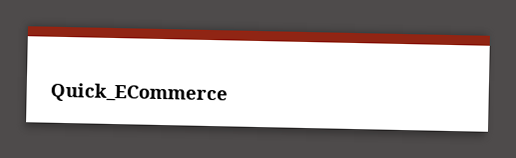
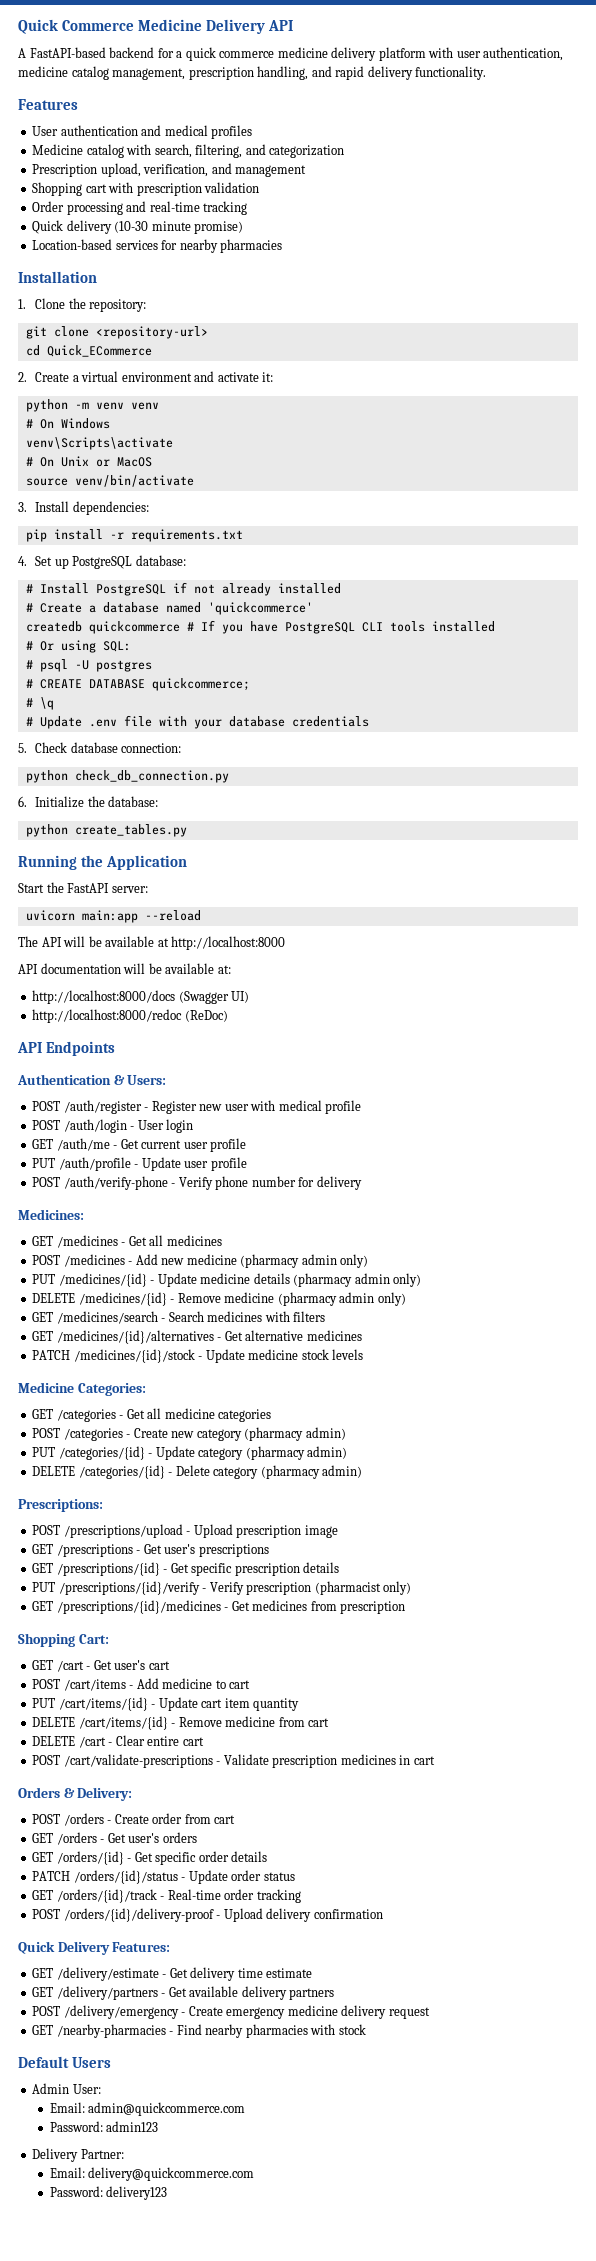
[50,82,228,105] Quick_ECommerce -> [18,19,294,34] [18,47,564,61] [18,66,487,80] [18,99,78,110] [32,125,253,139] [32,144,345,158] [32,163,307,177] [32,182,260,196] [32,201,248,215] [32,220,244,234] [32,239,283,253] [18,271,97,283] [18,298,147,312] [25,326,208,339] [25,345,152,357] [18,371,274,382] [25,399,159,412] [25,418,110,429] [25,437,173,450] [25,456,152,467] [25,475,194,487] [18,501,149,515] [25,529,243,542] [18,555,186,569] [25,582,341,596] [25,602,313,615] [25,620,495,634] [25,640,131,653] [25,659,152,672] [25,678,250,691] [25,697,54,710] [25,715,369,729] [18,742,182,753] [25,770,229,783] [18,796,159,808] [25,824,187,837] [18,855,187,870] [18,882,148,893] [25,910,201,923] [18,936,286,950] [18,963,231,974] [32,990,250,1004] [32,1009,228,1023] [17,1041,115,1056] [17,1074,167,1085] [32,1100,362,1114] [32,1119,194,1133] [32,1138,247,1152] [32,1157,247,1171] [32,1176,362,1190] [18,1209,84,1220] [32,1235,222,1248] [32,1254,369,1268] [32,1273,422,1287] [32,1292,406,1306] [32,1311,326,1324] [32,1330,362,1344] [32,1349,364,1363] [18,1382,146,1396] [32,1408,272,1422] [32,1427,346,1441] [32,1446,348,1460] [32,1465,363,1479] [18,1499,103,1512] [32,1524,338,1538] [32,1544,269,1557] [32,1562,340,1576] [32,1581,412,1595] [32,1600,406,1614] [18,1633,109,1647] [32,1660,170,1672] [32,1678,251,1691] [32,1697,300,1711] [32,1716,330,1730] [32,1735,204,1748] [32,1754,435,1768] [18,1787,133,1801] [32,1813,236,1826] [32,1832,197,1845] [32,1851,268,1865] [32,1870,295,1884] [32,1889,301,1903] [32,1908,383,1922] [18,1941,171,1955] [32,1967,313,1981] [32,1986,335,2000] [32,2005,430,2019] [32,2024,366,2038] [18,2056,111,2068] [32,2083,101,2094] [49,2102,246,2116] [49,2121,159,2132] [32,2148,124,2162] [49,2167,255,2181] [49,2186,168,2200] Quick Commerce Medicine Delivery API // A FastAPI-based backend for a quick commerce medicine delivery platform with user authentication, medicine catalog management, prescription handling, and rapid delivery functionality. // Features // User authentication and medical profiles // Medicine catalog with search, filtering, and categorization // Prescription upload, verification, and management // Shopping cart with prescription validation // Order processing and real-time tracking // Quick delivery (10-30 minute promise) // Location-based services for nearby pharmacies // Installation // 1. Clone the repository: // git clone <repository-url> // cd Quick_ECommerce // 2. Create a virtual environment and activate it: // python -m venv venv // # On Windows // venv\Scripts\activate // # On Unix or MacOS // source venv/bin/activate // 3. Install dependencies: // pip install -r requirements.txt // 4. Set up PostgreSQL database: // # Install PostgreSQL if not already installed // # Create a database named 'quickcommerce' // createdb quickcommerce # If you have PostgreSQL CLI tools installed // # Or using SQL: // # psql -U postgres // # CREATE DATABASE quickcommerce; // # \q // # Update .env file with your database credentials // 5. Check database connection: // python check_db_connection.py // 6. Initialize the database: // python create_tables.py // Running the Application // Start the FastAPI server: // uvicorn main:app --reload // The API will be available at http://localhost:8000 // API documentation will be available at: // http://localhost:8000/docs (Swagger UI) // http://localhost:8000/redoc (ReDoc) // API Endpoints // Authentication & Users: // POST /auth/register - Register new user with medical profile // POST /auth/login - User login // GET /auth/me - Get current user profile // PUT /auth/profile - Update user profile // POST /auth/verify-phone - Verify phone number for delivery // Medicines: // GET /medicines - Get all medicines // POST /medicines - Add new medicine (pharmacy admin only) // PUT /medicines/{id} - Update medicine details (pharmacy admin only) // DELETE /medicines/{id} - Remove medicine (pharmacy admin only) // GET /medicines/search - Search medicines with filters // GET /medicines/{id}/alternatives - Get alternative medicines // PATCH /medicines/{id}/stock - Update medicine stock levels // Medicine Categories: // GET /categories - Get all medicine categories // POST /categories - Create new category (pharmacy admin) // PUT /categories/{id} - Update category (pharmacy admin) // DELETE /categories/{id} - Delete category (pharmacy admin) // Prescriptions: // POST /prescriptions/upload - Upload prescription image // GET /prescriptions - Get user's prescriptions // GET /prescriptions/{id} - Get specific prescription details // PUT /prescriptions/{id}/verify - Verify prescription (pharmacist only) // GET /prescriptions/{id}/medicines - Get medicines from prescription // Shopping Cart: // GET /cart - Get user's cart // POST /cart/items - Add medicine to cart // PUT /cart/items/{id} - Update cart item quantity // DELETE /cart/items/{id} - Remove medicine from cart // DELETE /cart - Clear entire cart // POST /cart/validate-prescriptions - Validate prescription medicines in cart // Orders & Delivery: // POST /orders - Create order from cart // GET /orders - Get user's orders // GET /orders/{id} - Get specific order details // PATCH /orders/{id}/status - Update order status // GET /orders/{id}/track - Real-time order tracking // POST /orders/{id}/delivery-proof - Upload delivery confirmation // Quick Delivery Features: // GET /delivery/estimate - Get delivery time estimate // GET /delivery/partners - Get available delivery partners // POST /delivery/emergency - Create emergency medicine delivery request // GET /nearby-pharmacies - Find nearby pharmacies with stock // Default Users // Admin User: // Email: admin@quickcommerce.com // Password: admin123 // Delivery Partner: // Email: delivery@quickcommerce.com // Password: delivery123

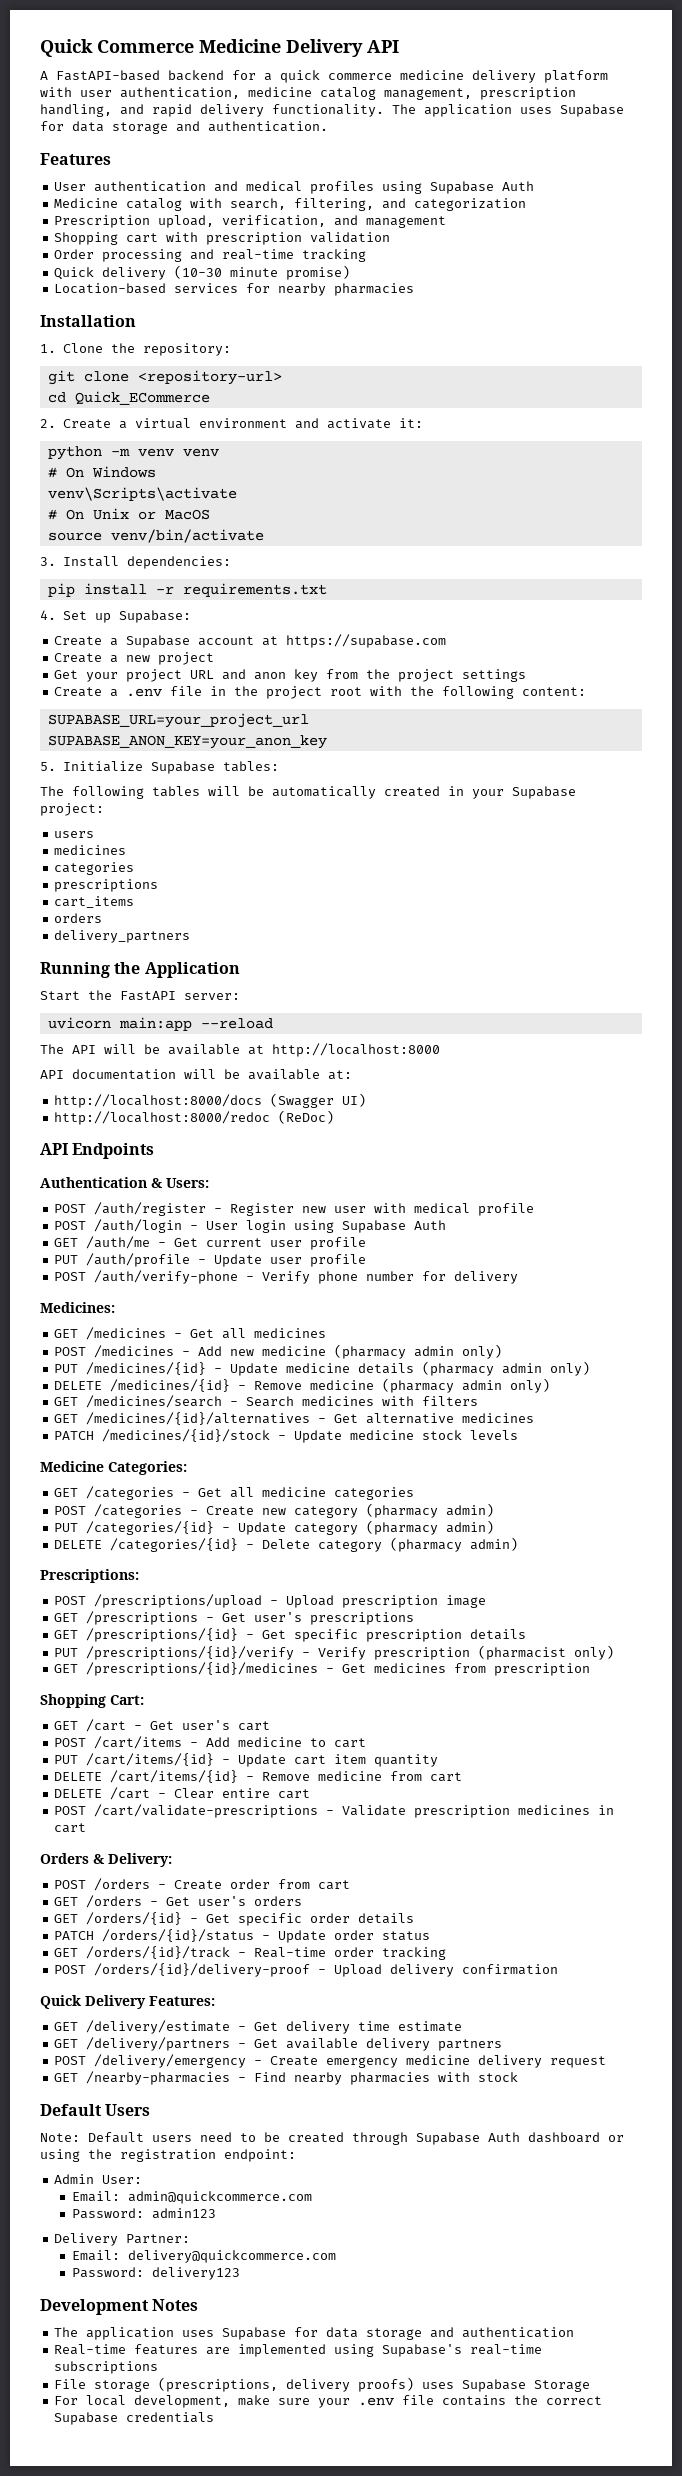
(487, 73) none -> [392,104,624,117] [40,121,328,134] The application uses Supabase for data storage and authentication.
(253, 132) none -> [382,181,535,194] using Supabase Auth
[72,555,186,569] [25,582,341,596] [25,602,313,615] [25,620,495,634] [25,640,131,653] [25,659,152,672] [25,678,250,691] [25,697,54,710] [25,715,369,729] [18,742,182,753] [25,770,229,783] [18,796,159,808] [25,824,187,837] PostgreSQL database: // # Install PostgreSQL if not already installed // # Create a database named 'quickcommerce' // createdb quickcommerce # If you have PostgreSQL CLI tools installed // # Or using SQL: // # psql -U postgres // # CREATE DATABASE quickcommerce; // # \q // # Update .env file with your database credentials // 5. Check database connection: // python check_db_connection.py // 6. Initialize the database: // python create_tables.py -> [118,610,191,623] [54,634,447,648] [54,652,215,665] [54,669,527,682] [54,686,587,699] [47,713,309,728] [47,735,327,749] [40,761,279,774] [40,786,576,799] [40,803,104,816] [54,831,95,838] [54,845,127,855] [54,862,135,875] [54,879,159,892] [54,896,135,908] [54,913,103,923] [54,930,191,943] Supabase: // Create a Supabase account at https://supabase.com // Create a new project // Get your project URL and anon key from the project settings // Create a .env file in the project root with the following content: // SUPABASE_URL=your_project_url // SUPABASE_ANON_KEY=your_anon_key // 5. Initialize Supabase tables: // The following tables will be automatically created in your Supabase project: // users // medicines // categories // prescriptions // cart_items // orders // delivery_partners
(194, 1126) none -> [294,1220,447,1233] using Supabase Auth
(111, 2062) none -> [40,2132,624,2145] [40,2149,296,2162] // Note: Default users need to be created through Supabase Auth dashboard or using the registration endpoint:
(168, 2193) none -> [40,2299,199,2315] [54,2327,575,2340] [54,2344,543,2357] [54,2361,159,2374] [54,2377,591,2392] [54,2395,603,2408] [54,2412,215,2425] // Development Notes // The application uses Supabase for data storage and authentication // Real-time features are implemented using Supabase's real-time subscriptions // File storage (prescriptions, delivery proofs) uses Supabase Storage // For local development, make sure your .env file contains the correct Supabase credentials

